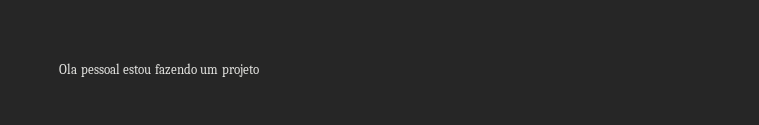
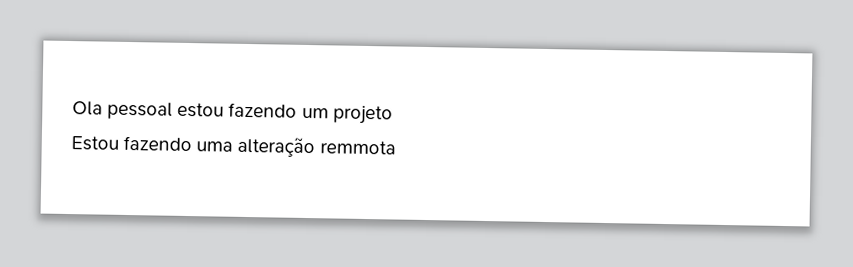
(259, 70) none -> [71,135,396,158] // Estou fazendo uma alteração remmota

